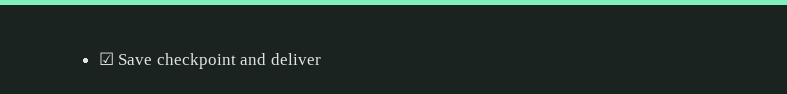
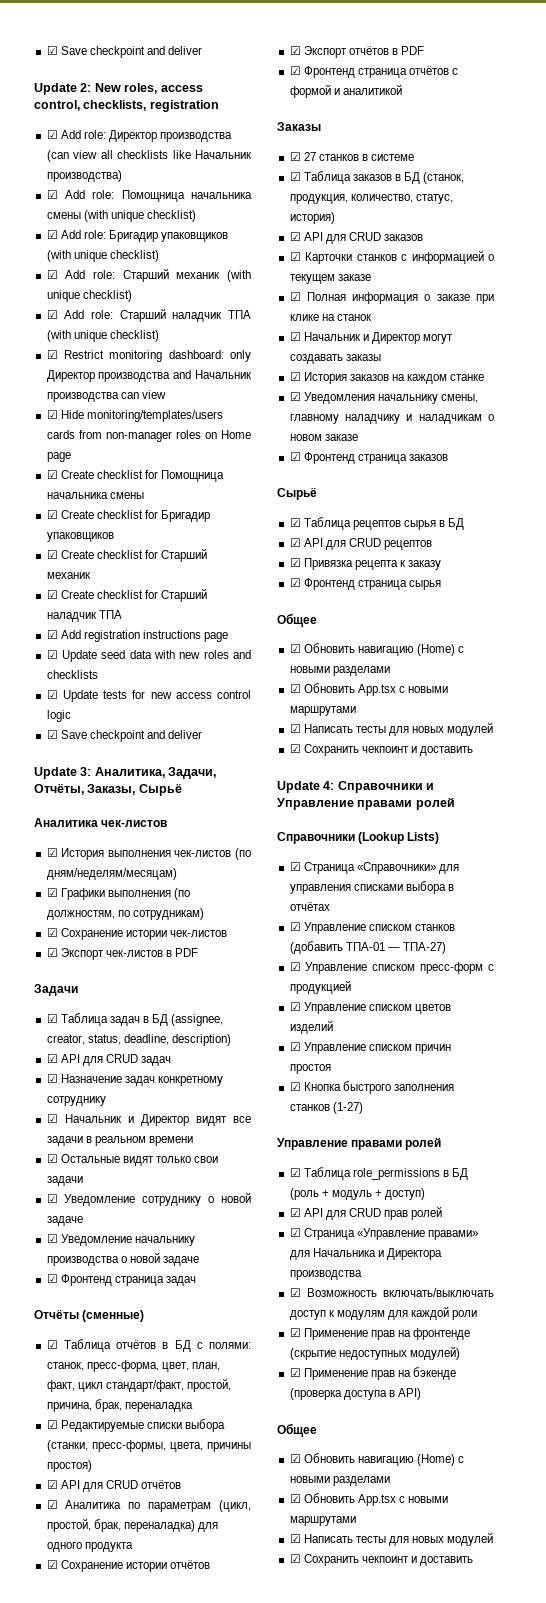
[98,52,322,69] ☑ Save checkpoint and deliver -> [46,46,203,58] [34,83,203,95] [34,100,219,112] [46,130,233,142] [46,150,252,162] [46,170,122,182] [46,190,252,202] [46,210,196,222] [46,230,229,242] [46,250,159,262] [46,268,251,282] [46,290,132,302] [46,308,251,322] [46,330,159,342] [46,350,251,362] [46,370,252,382] [46,390,166,402] [46,410,223,422] [46,430,251,442] [46,452,71,462] [46,470,225,482] [46,492,144,499] [46,510,211,522] [46,532,114,542] [46,548,208,562] [46,572,91,579] [46,588,208,602] [46,610,122,622] [46,630,229,642] [46,650,251,662] [46,670,98,679] [46,690,251,702] [46,710,71,722] [46,730,203,742] [34,767,217,779] [34,783,182,796] [34,818,168,827] [46,848,251,860] [46,868,177,880] [46,888,190,900] [46,908,204,920] [46,928,227,940] [46,948,199,960] [34,984,78,996] [46,1013,224,1026] [46,1034,231,1046] [46,1054,172,1066] [46,1074,223,1086] [46,1096,106,1106] [46,1114,251,1126] [46,1136,193,1146] [46,1154,219,1166] [46,1176,83,1186] [46,1192,251,1206] [46,1216,83,1226] [46,1234,195,1246] [46,1252,199,1266] [46,1274,196,1286] [34,1309,145,1322] [46,1339,251,1352] [46,1360,220,1372] [46,1378,231,1392] [46,1399,193,1412] [46,1419,225,1432] [46,1440,251,1452] [46,1460,92,1472] [46,1480,182,1492] [46,1500,251,1512] [46,1518,218,1532] [46,1542,133,1552] [46,1560,210,1572] [289,46,425,58] [289,66,459,78] [289,84,402,98] [277,122,321,131] [289,152,415,161] [289,171,465,184] [289,194,453,204] [289,212,335,224] [289,232,424,244] [289,250,494,264] [289,274,371,284] [289,292,494,304] [289,314,372,321] [289,332,454,344] [289,354,381,364] [289,372,485,384] [289,392,478,404] [289,414,494,424] [289,434,358,441] [289,452,448,464] [277,487,317,500] [289,517,465,530] [289,538,433,550] [289,558,442,570] [289,578,441,590] [277,613,317,627] [289,643,465,656] [289,666,390,676] [289,683,449,696] [289,706,356,716] [289,722,494,736] [289,744,474,756] [277,781,435,793] [277,797,455,810] [277,832,440,844] [289,862,459,874] [289,881,454,894] [289,902,330,911] [289,922,455,934] [289,941,446,954] [289,962,494,974] [289,980,351,994] [289,1002,451,1014] [289,1020,333,1034] [289,1042,451,1054] [289,1064,331,1074] [289,1081,454,1094] [289,1102,363,1114] [277,1137,442,1150] [289,1167,469,1180] [289,1188,426,1200] [289,1206,443,1220] [289,1228,478,1240] [289,1248,442,1260] [289,1270,362,1280] [289,1288,494,1297] [289,1306,478,1320] [289,1328,471,1340] [289,1346,460,1360] [289,1367,457,1380] [289,1388,421,1400] [277,1423,317,1437] [289,1453,465,1466] [289,1476,390,1486] [289,1493,449,1506] [289,1516,356,1526] [289,1532,494,1546] [289,1554,474,1566] ☑ Save checkpoint and deliver // Update 2: New roles, access control, checklists, registration // ☑ Add role: Директор производства (can view all checklists like Начальник производства) // ☑ Add role: Помощница начальника смены (with unique checklist) // ☑ Add role: Бригадир упаковщиков (with unique checklist) // ☑ Add role: Старший механик (with unique checklist) // ☑ Add role: Старший наладчик ТПА (with unique checklist) // ☑ Restrict monitoring dashboard: only Директор производства and Начальник производства can view // ☑ Hide monitoring/templates/users cards from non-manager roles on Home page // ☑ Create checklist for Помощница начальника смены // ☑ Create checklist for Бригадир упаковщиков // ☑ Create checklist for Старший механик // ☑ Create checklist for Старший наладчик ТПА // ☑ Add registration instructions page // ☑ Update seed data with new roles and checklists // ☑ Update tests for new access control logic // ☑ Save checkpoint and deliver // Update 3: Аналитика, Задачи, Отчёты, Заказы, Сырьё // Аналитика чек-листов // ☑ История выполнения чек-листов (по дням/неделям/месяцам) // ☑ Графики выполнения (по должностям, по сотрудникам) // ☑ Сохранение истории чек-листов // ☑ Экспорт чек-листов в PDF // Задачи // ☑ Таблица задач в БД (assignee, creator, status, deadline, description) // ☑ API для CRUD задач // ☑ Назначение задач конкретному сотруднику // ☑ Начальник и Директор видят все задачи в реальном времени // ☑ Остальные видят только свои задачи // ☑ Уведомление сотруднику о новой задаче // ☑ Уведомление начальнику производства о новой задаче // ☑ Фронтенд страница задач // Отчёты (сменные) // ☑ Таблица отчётов в БД с полями: станок, пресс-форма, цвет, план, факт, цикл стандарт/факт, простой, причина, брак, переналадка // ☑ Редактируемые списки выбора (станки, пресс-формы, цвета, причины простоя) // ☑ API для CRUD отчётов // ☑ Аналитика по параметрам (цикл, простой, брак, переналадка) для одного продукта // ☑ Сохранение истории отчётов // ☑ Экспорт отчётов в PDF // ☑ Фронтенд страница отчётов с формой и аналитикой // Заказы // ☑ 27 станков в системе // ☑ Таблица заказов в БД (станок, продукция, количество, статус, история) // ☑ API для CRUD заказов // ☑ Карточки станков с информацией о текущем заказе // ☑ Полная информация о заказе при клике на станок // ☑ Начальник и Директор могут создавать заказы // ☑ История заказов на каждом станке // ☑ Уведомления начальнику смены, главному наладчику и наладчикам о новом заказе // ☑ Фронтенд страница заказов // Сырьё // ☑ Таблица рецептов сырья в БД // ☑ API для CRUD рецептов // ☑ Привязка рецепта к заказу // ☑ Фронтенд страница сырья // Общее // ☑ Обновить навигацию (Home) с новыми разделами // ☑ Обновить App.tsx с новыми маршрутами // ☑ Написать тесты для новых модулей // ☑ Сохранить чекпоинт и доставить // Update 4: Справочники и Управление правами ролей // Справочники (Lookup Lists) // ☑ Страница «Справочники» для управления списками выбора в отчётах // ☑ Управление списком станков (добавить ТПА-01 — ТПА-27) // ☑ Управление списком пресс-форм с продукцией // ☑ Управление списком цветов изделий // ☑ Управление списком причин простоя // ☑ Кнопка быстрого заполнения станков (1-27) // Управление правами ролей // ☑ Таблица role_permissions в БД (роль + модуль + доступ) // ☑ API для CRUD прав ролей // ☑ Страница «Управление правами» для Начальника и Директора производства // ☑ Возможность включать/выключать доступ к модулям для каждой роли // ☑ Применение прав на фронтенде (скрытие недоступных модулей) // ☑ Применение прав на бэкенде (проверка доступа в API) // Общее // ☑ Обновить навигацию (Home) с новыми разделами // ☑ Обновить App.tsx с новыми маршрутами // ☑ Написать тесты для новых модулей // ☑ Сохранить чекпоинт и доставить

